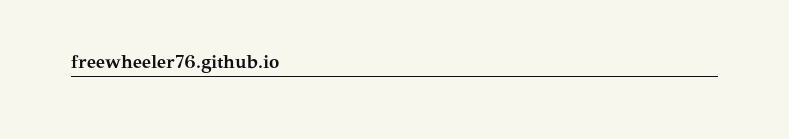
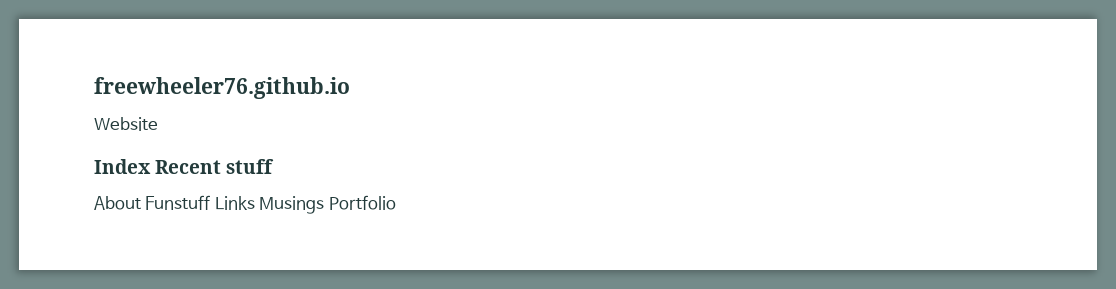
(279, 64) none -> [94,117,158,131] [94,159,275,174] [94,195,396,214] // Website // Index Recent stuff // About Funstuff Links Musings Portfolio

